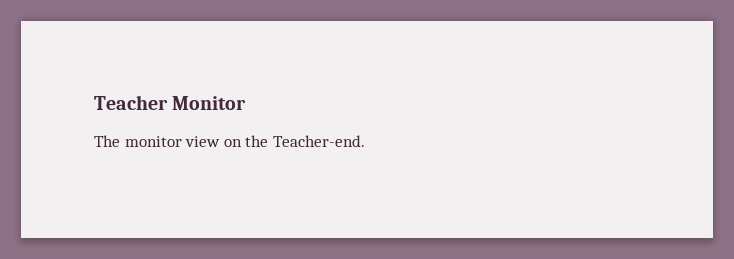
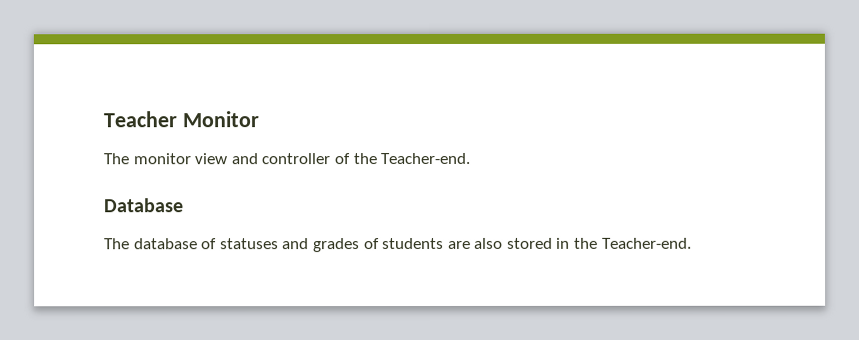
[223,135,365,147] on the Teacher-end. -> [230,152,471,165] [104,198,184,213] [104,237,692,253] and controller of the Teacher-end. // Database // The database of statuses and grades of students are also stored in the Teacher-end.

